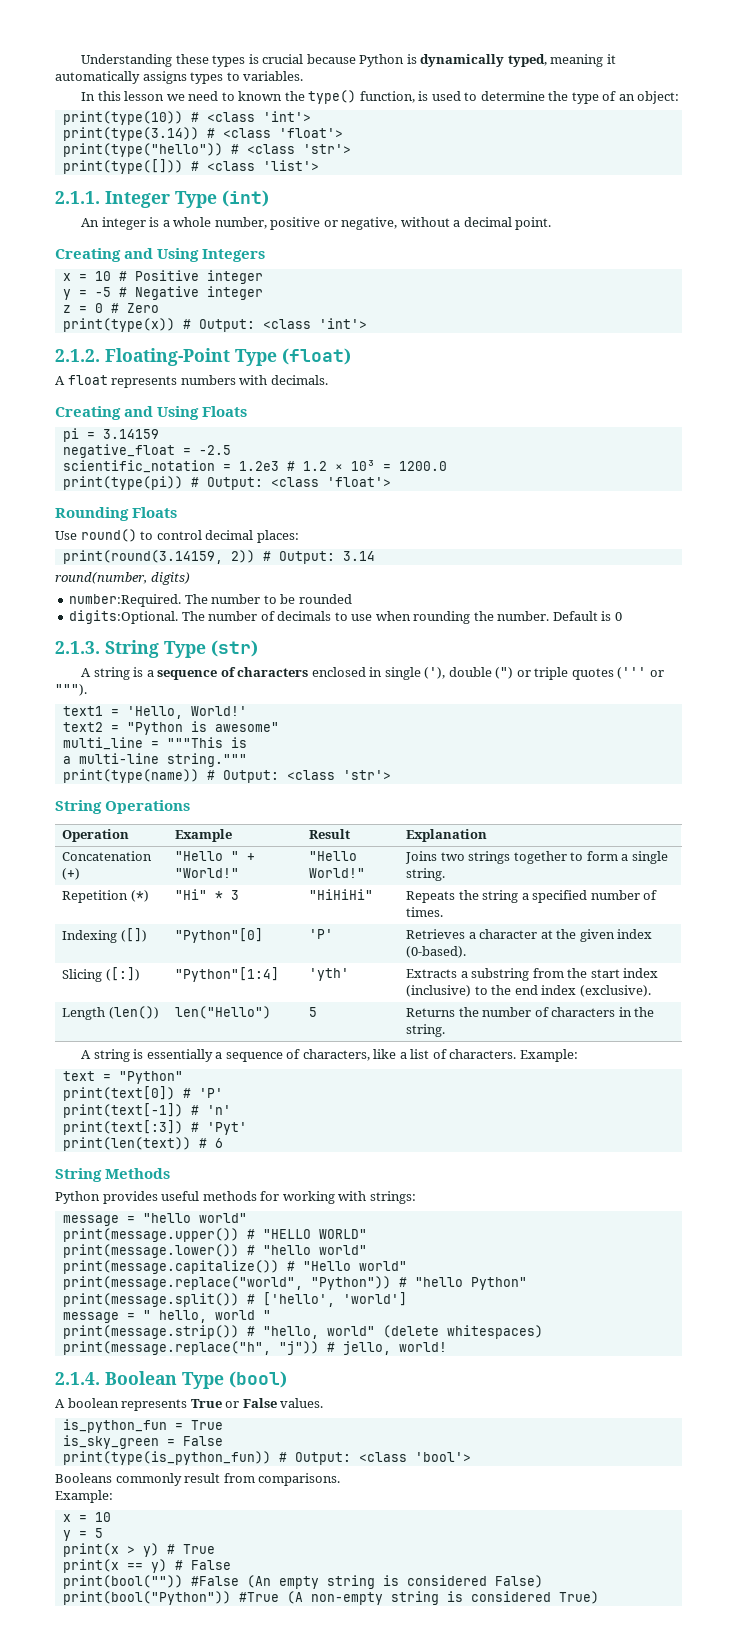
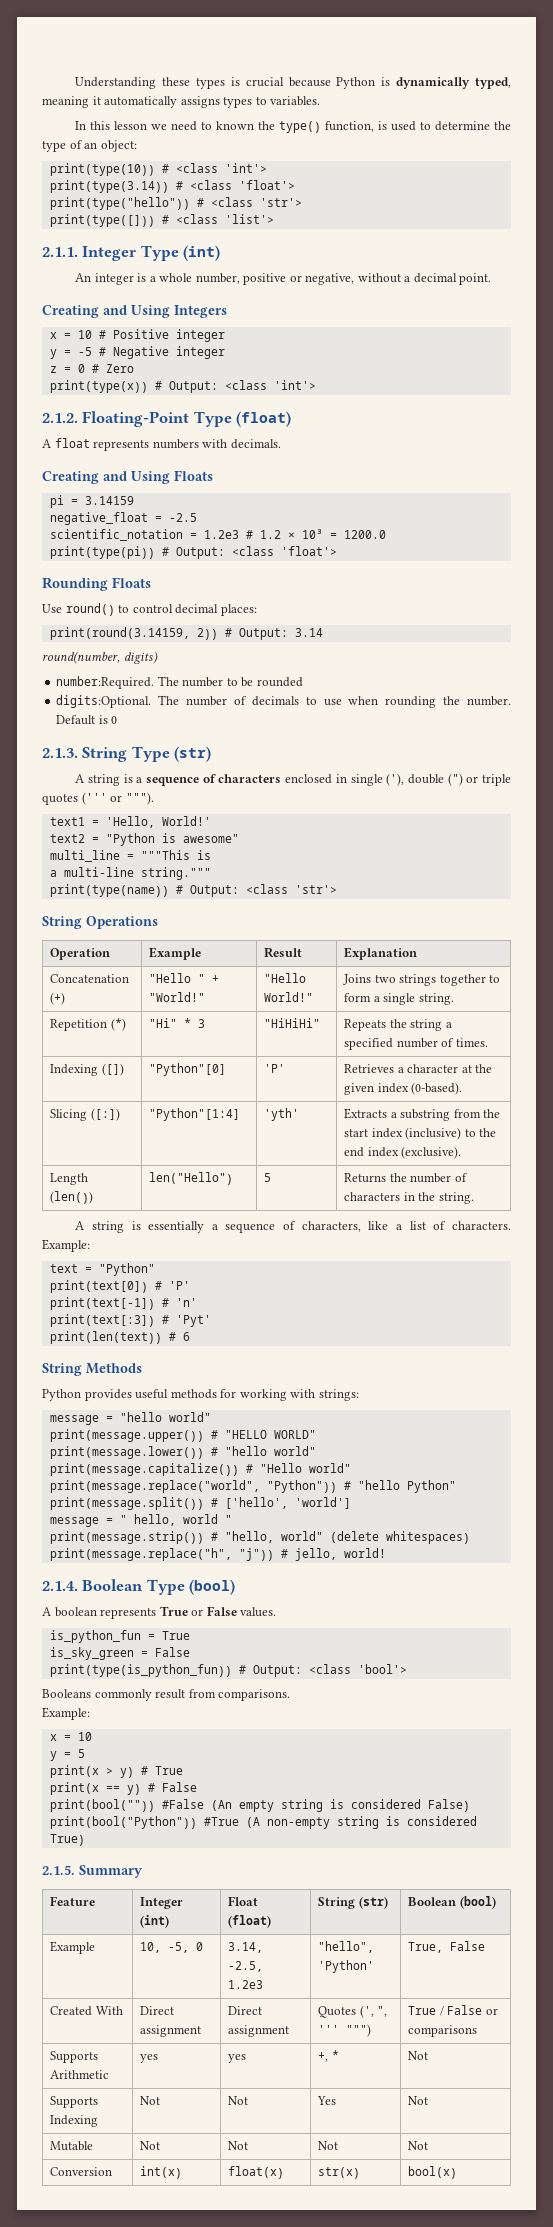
(599, 1597) none -> [42,1865,143,1878] [50,1896,96,1906] [140,1897,184,1909] [140,1915,170,1928] [228,1896,259,1906] [228,1915,272,1928] [318,1896,388,1909] [408,1896,496,1909] [50,1941,96,1954] [140,1942,204,1953] [228,1942,264,1953] [228,1961,264,1972] [228,1980,264,1989] [318,1941,375,1953] [318,1960,375,1973] [408,1941,486,1953] [50,2006,123,2016] [140,2006,175,2015] [140,2025,202,2037] [228,2006,263,2015] [228,2025,290,2037] [318,2005,388,2018] [318,2024,372,2037] [408,2005,498,2016] [408,2025,478,2037] [50,2051,99,2063] [50,2070,110,2079] [140,2054,159,2063] [228,2054,247,2063] [318,2050,339,2062] [408,2051,429,2060] [50,2096,99,2108] [50,2115,99,2127] [140,2096,161,2105] [228,2096,249,2105] [317,2096,337,2105] [408,2096,429,2105] [50,2141,94,2151] [140,2141,161,2150] [228,2141,249,2150] [318,2141,339,2150] [408,2141,429,2150] [50,2167,113,2176] [140,2166,183,2179] [228,2166,285,2179] [318,2167,361,2179] [408,2166,458,2179] // 2.1.5. Summary // Feature | Integer (int) | Float (float) | String (str) | Boolean (bool) // Example | 10, -5, 0 | 3.14, -2.5, 1.2e3 | "hello", 'Python' | True, False // Created With | Direct assignment | Direct assignment | Quotes (', ", ''' """) | True / False or comparisons // Supports Arithmetic | yes | yes | +, * | Not // Supports Indexing | Not | Not | Yes | Not // Mutable | Not | Not | Not | Not // Conversion | int(x) | float(x) | str(x) | bool(x)

